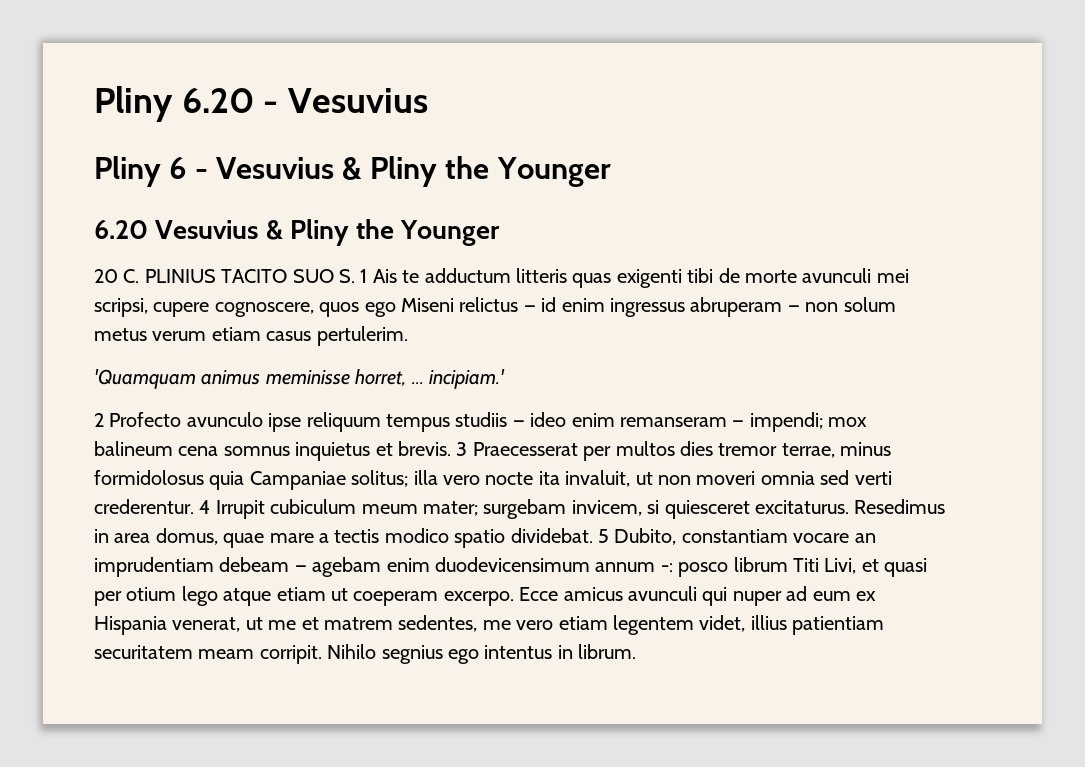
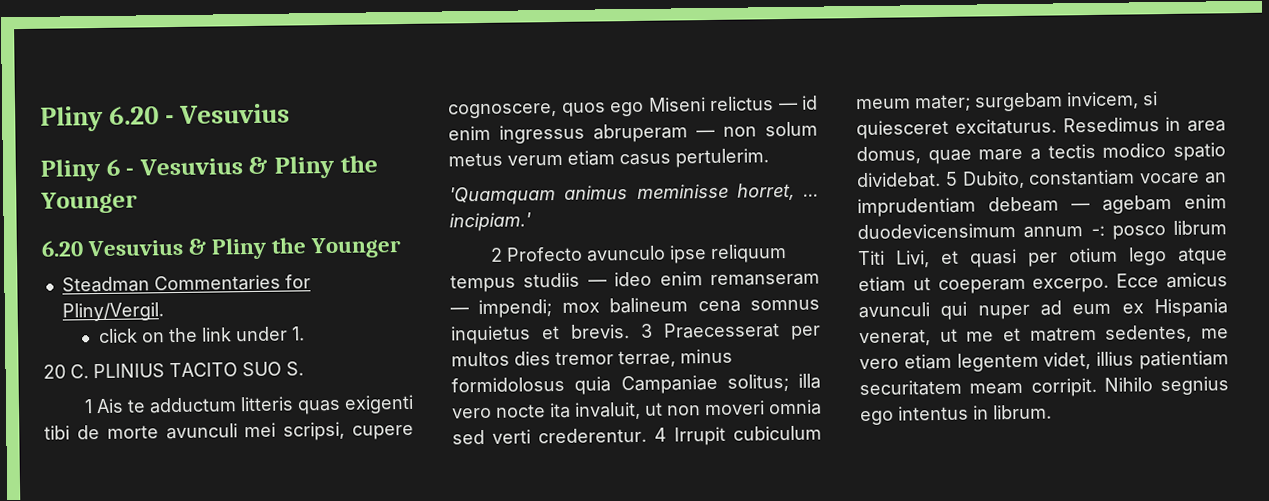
(501, 233) none -> [61,274,311,293] [61,302,164,322] [97,326,305,344] // Steadman Commentaries for Pliny/Vergil. // click on the link under 1.
(355, 276) none -> (304, 368) //

